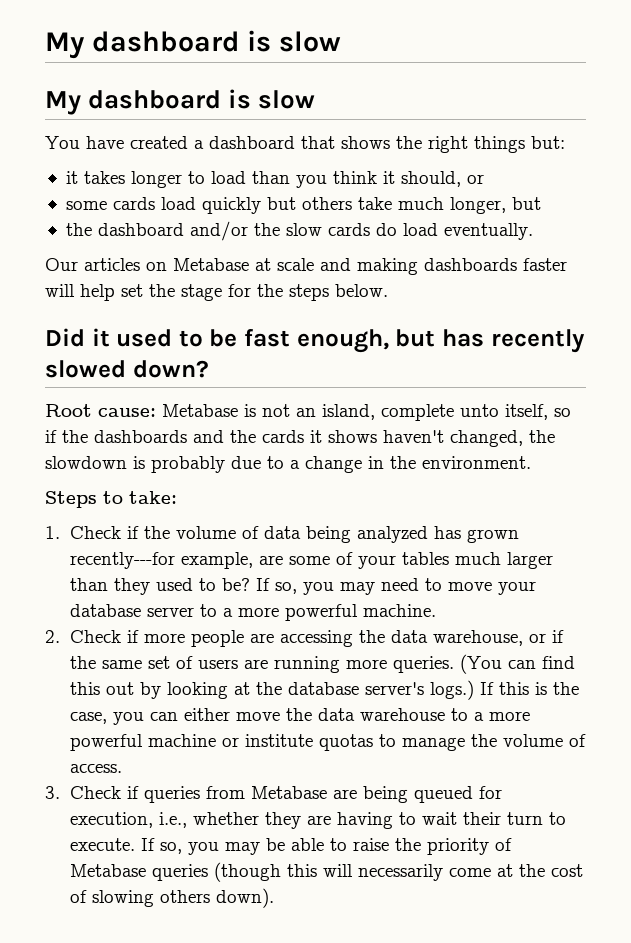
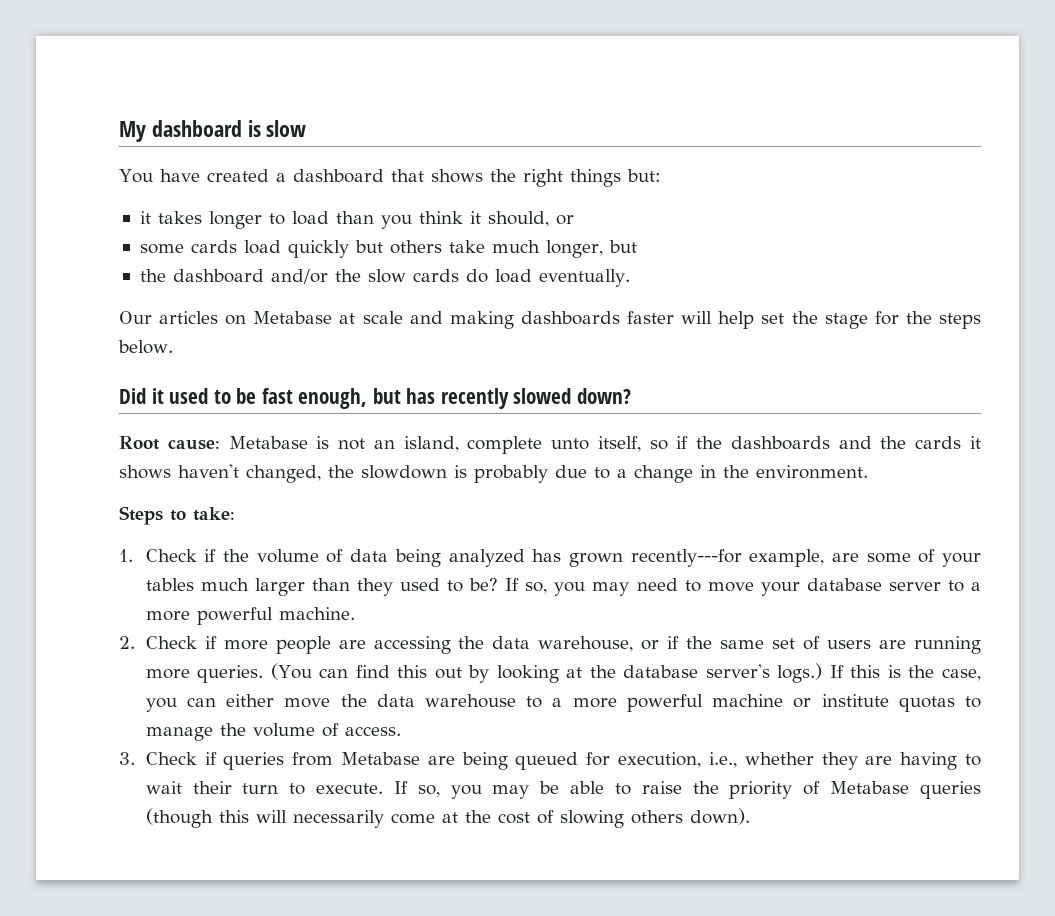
[45,30,342,59] [45,89,316,115] My dashboard is slow // My dashboard is slow -> [119,120,307,142] My dashboard is slow

